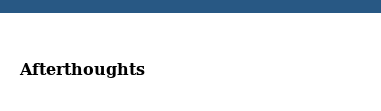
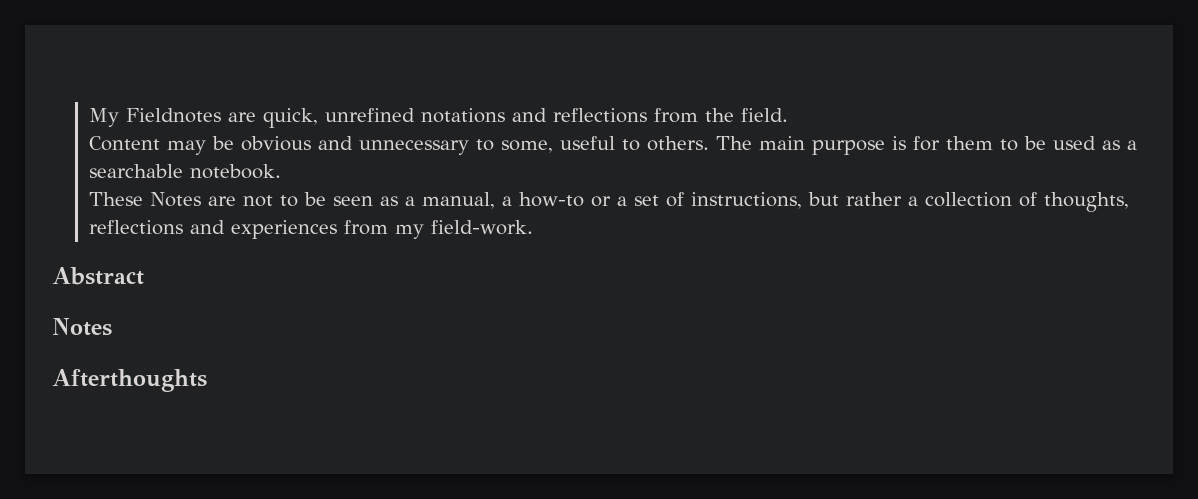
(19, 70) none -> [89,108,789,128] [89,136,1138,155] [89,164,282,179] [89,192,1130,212] [89,220,534,239] [52,267,144,285] [52,318,112,336] My Fieldnotes are quick, unrefined notations and reflections from the field. // Content may be obvious and unnecessary to some, useful to others. The main purpose is for them to be used as a searchable notebook. // These Notes are not to be seen as a manual, a how-to or a set of instructions, but rather a collection of thoughts, reflections and experiences from my field-work. // Abstract // Notes //

